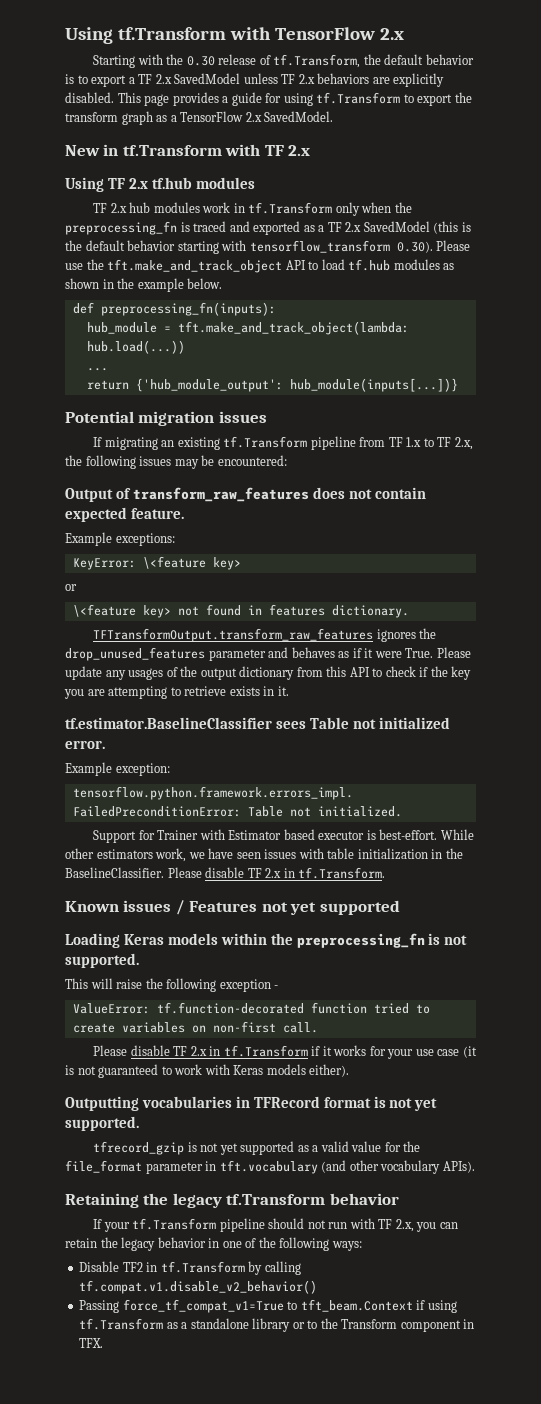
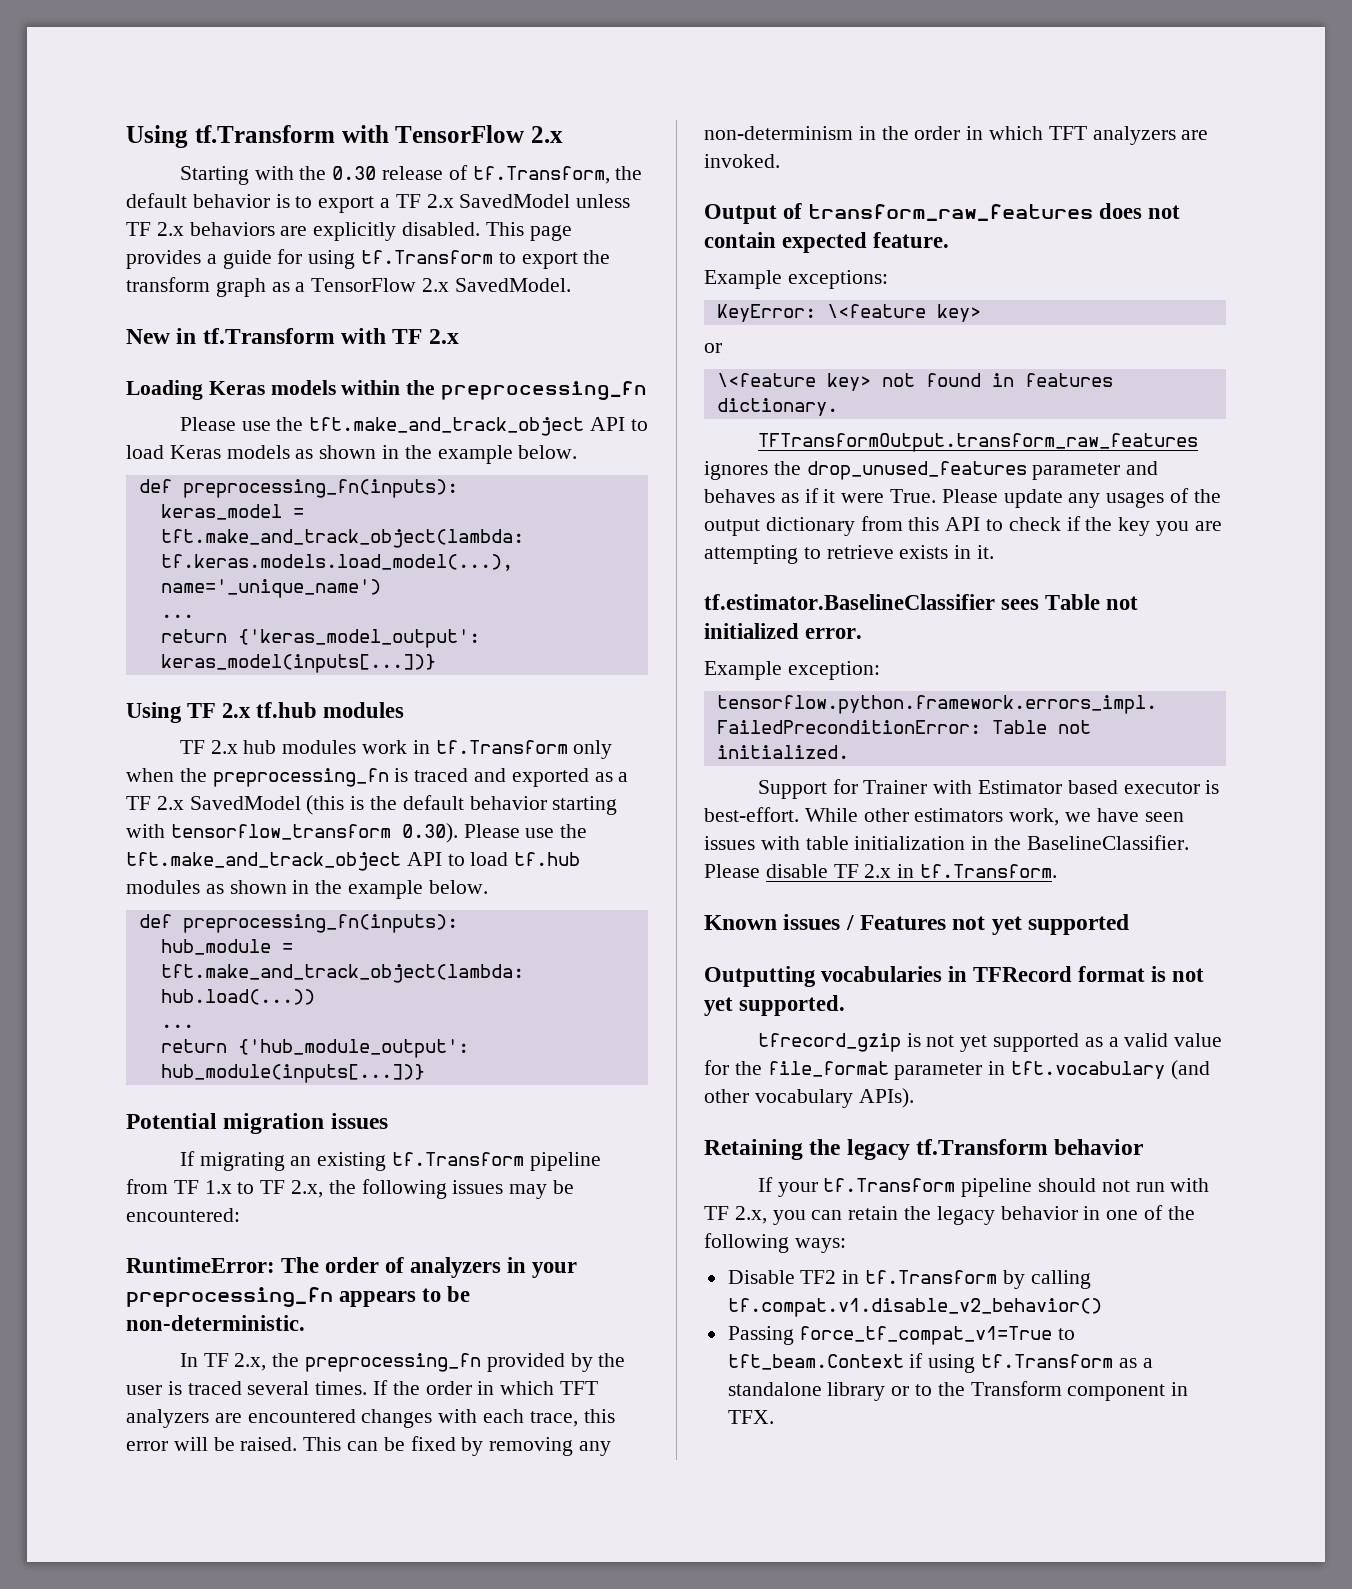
(311, 150) none -> [126,380,648,400] [179,417,648,436] [126,445,578,464] [138,479,458,498] [160,504,304,520] [160,529,524,548] [160,554,513,571] [160,579,381,598] [160,614,194,618] [160,629,480,648] [160,654,436,673] // Loading Keras models within the preprocessing_fn // Please use the tft.make_and_track_object API to load Keras models as shown in the example below. // def preprocessing_fn(inputs): // keras_model = tft.make_and_track_object(lambda: tf.keras.models.load_model(...), name='_unique_name') // ... // return {'keras_model_output': keras_model(inputs[...])}
(287, 460) none -> [126,1257,578,1278] [126,1286,471,1307] [126,1315,305,1331] [179,1353,626,1372] [126,1380,599,1395] [126,1409,615,1428] [126,1436,612,1456] [704,126,1209,145] [704,154,780,168] // RuntimeError: The order of analyzers in your preprocessing_fn appears to be non-deterministic. // In TF 2.x, the preprocessing_fn provided by the user is traced several times. If the order in which TFT analyzers are encountered changes with each trace, this error will be raised. This can be fixed by removing any non-determinism in the order in which TFT analyzers are invoked.
[65,933,468,948] [65,953,139,968] [65,978,279,992] [72,1002,430,1014] [72,1021,318,1033] [93,1045,477,1059] [65,1064,350,1078] // Loading Keras models within the preprocessing_fn is not supported. // This will raise the following exception - // ValueError: tf.function-decorated function tried to create variables on non-first call. // Please disable TF 2.x in tf.Transform if it works for your use case (it is not guaranteed to work with Keras models either). -> (1130, 924) none

